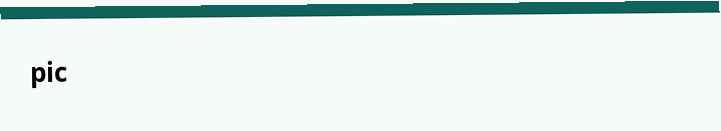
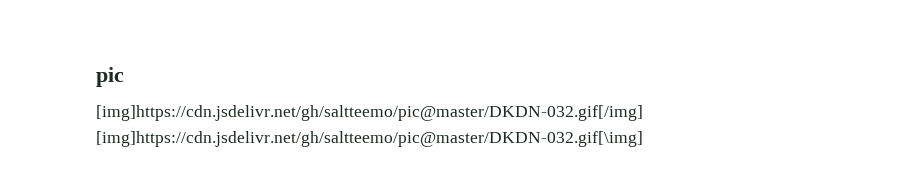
(68, 74) none -> [96,105,643,121] [96,131,643,147] // [img]https://cdn.jsdelivr.net/gh/saltteemo/pic@master/DKDN-032.gif[/img] [img]https://cdn.jsdelivr.net/gh/saltteemo/pic@master/DKDN-032.gif[\img]

